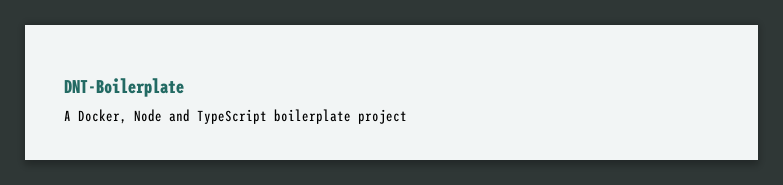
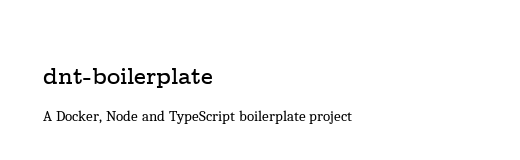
[64,78,184,97] DNT-Boilerplate -> [43,68,213,88] dnt-boilerplate

